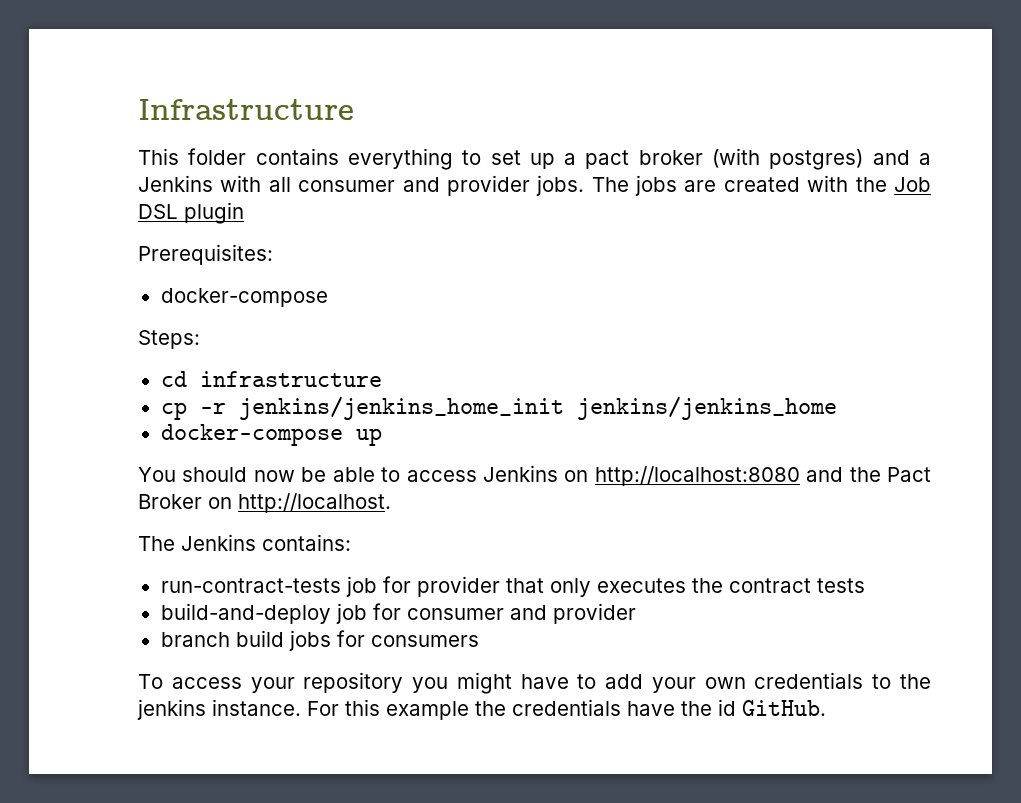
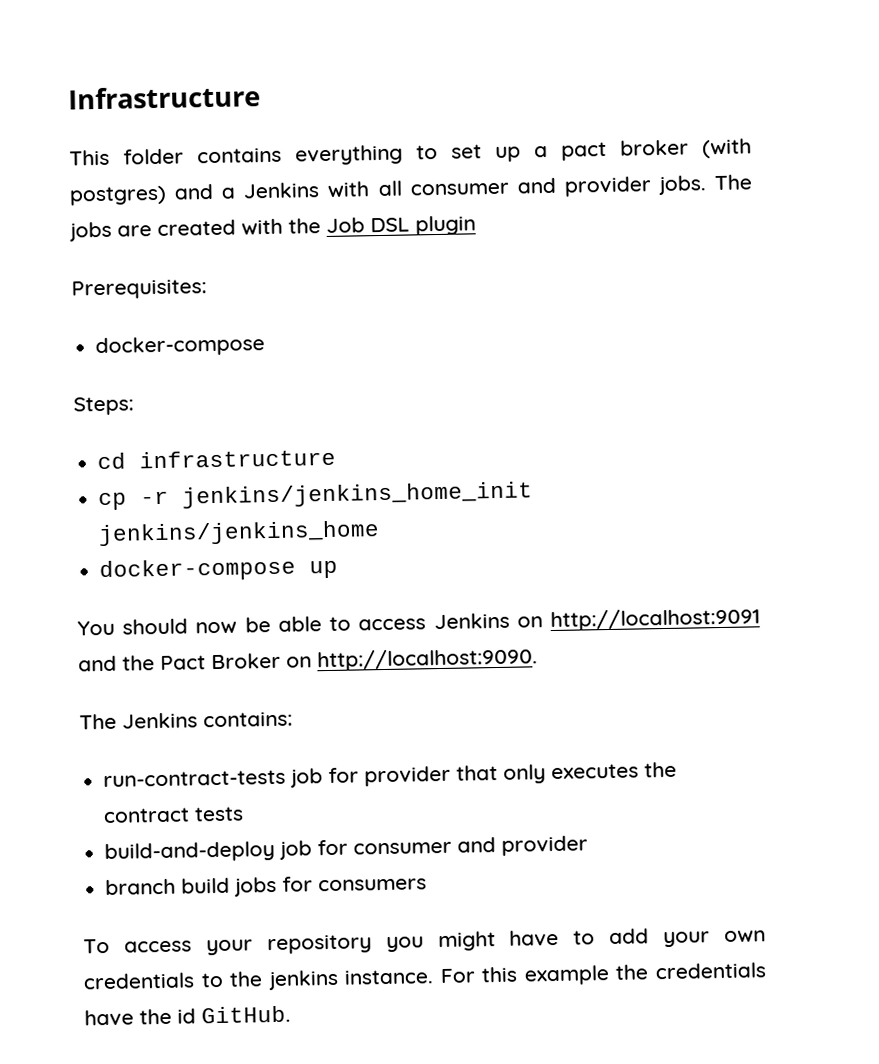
[594,466,800,486] http://localhost:8080 -> [550,607,760,632] http://localhost:9091
[238,493,391,513] http://localhost. -> [317,647,538,672] http://localhost:9090.

